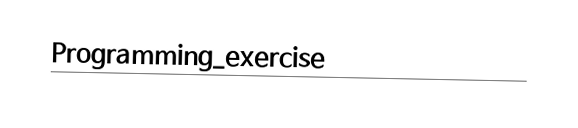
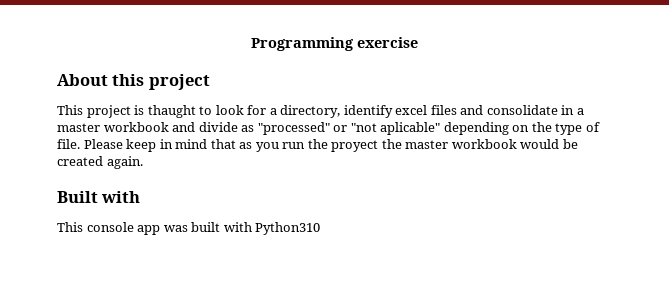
[50,41,326,74] Programming_exercise -> [250,37,418,51] [57,74,210,90] [57,105,584,118] [57,122,600,135] [57,139,578,152] [57,156,143,169] [57,191,141,203] [57,222,321,235] Programming exercise // About this project // This project is thaught to look for a directory, identify excel files and consolidate in a master workbook and divide as "processed" or "not aplicable" depending on the type of file. Please keep in mind that as you run the proyect the master workbook would be created again. // Built with // This console app was built with Python310

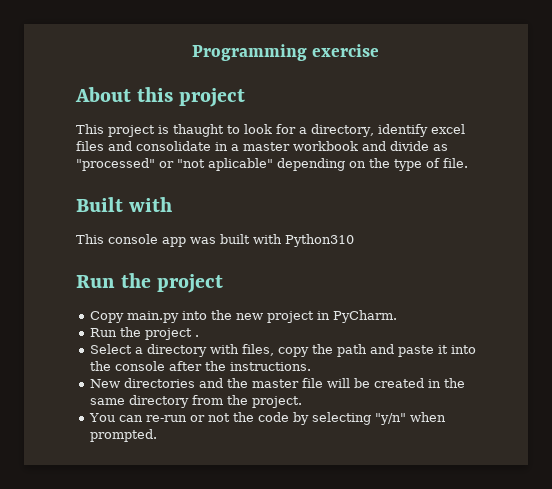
[83,139,578,152] [57,156,143,169] Please keep in mind that as you run the proyect the master workbook would be created again. -> (468, 163) none
(321, 228) none -> [76,273,224,293] [90,310,398,323] [90,327,200,340] [90,344,477,357] [90,361,312,371] [90,378,466,388] [90,395,303,408] [89,412,447,425] [90,429,158,442] // Run the project // Copy main.py into the new project in PyCharm. // Run the project . // Select a directory with files, copy the path and paste it into the console after the instructions. // New directories and the master file will be created in the same directory from the project. // You can re-run or not the code by selecting "y/n" when prompted.

